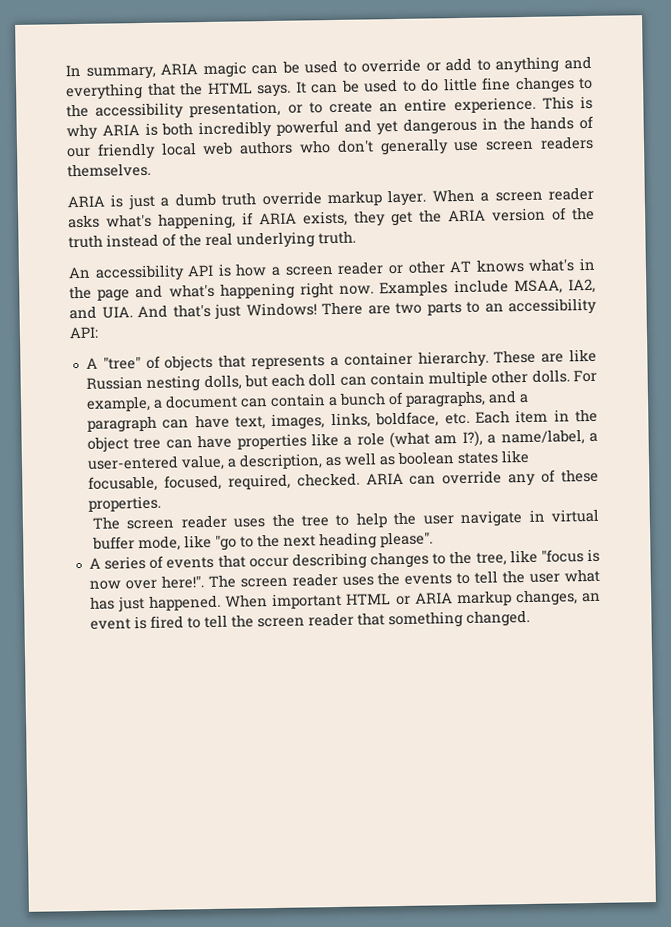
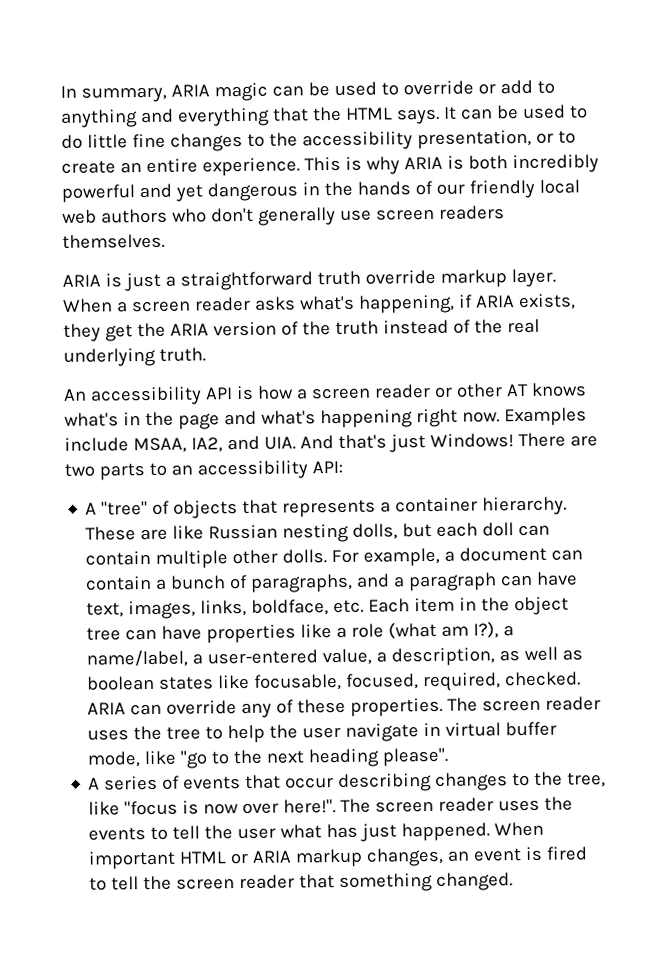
[174,192,216,207] dumb -> [179,271,313,291] straightforward
(161, 503) // -> (444, 707) none

